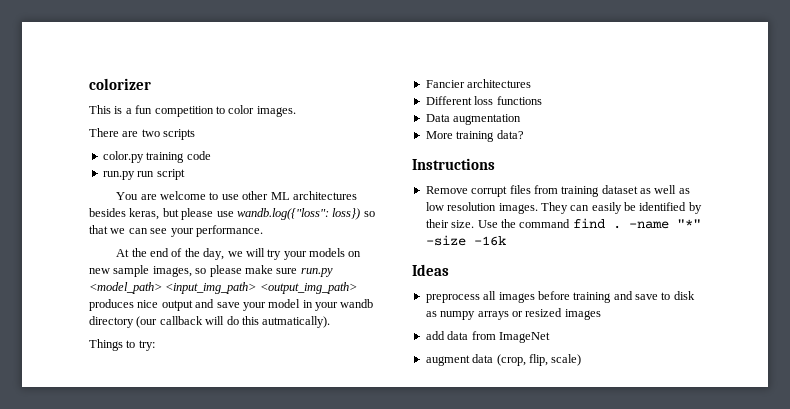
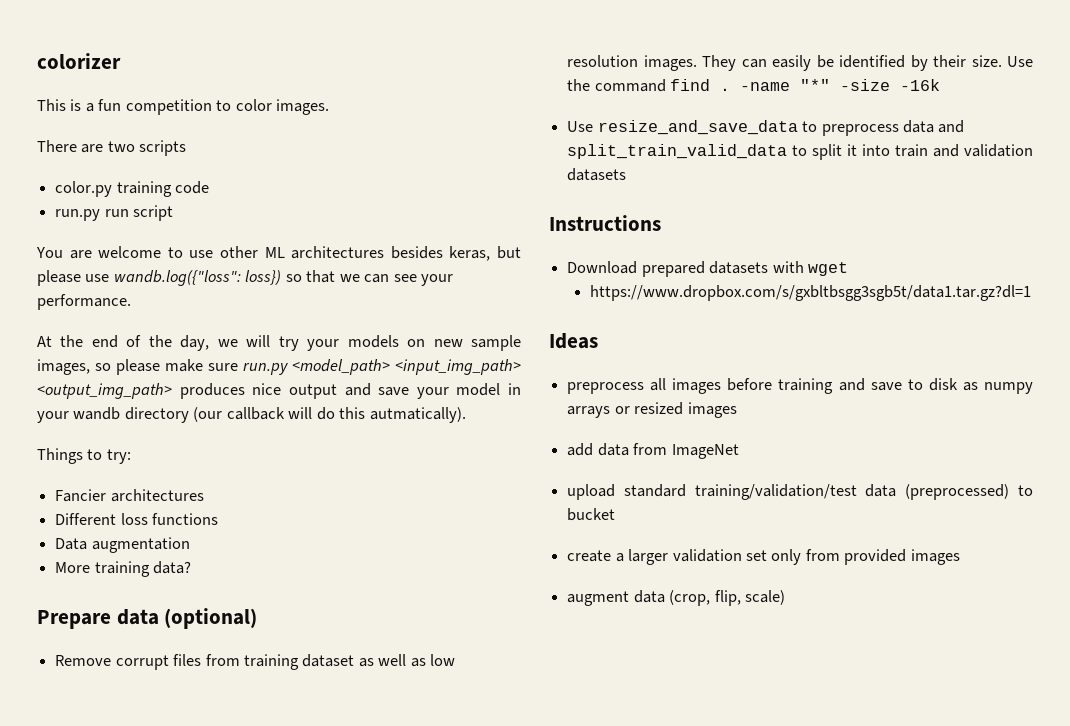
[412,158,495,170] Instructions -> [37,608,258,629] Prepare data (optional)
(506, 241) none -> [567,120,965,136] [567,144,1034,160] [567,168,627,181] [549,215,661,231] [567,261,848,277] [589,285,1031,301] // Use resize_and_save_data to preprocess data and split_train_valid_data to split it into train and validation datasets // Instructions // Download prepared datasets with wget // https://www.dropbox.com/s/gxbltbsgg3sgb5t/data1.tar.gz?dl=1
(550, 337) none -> [567,484,1033,500] [567,508,616,521] [567,549,960,565] // upload standard training/validation/test data (preprocessed) to bucket // create a larger validation set only from provided images

